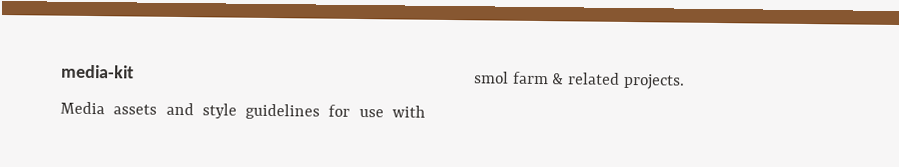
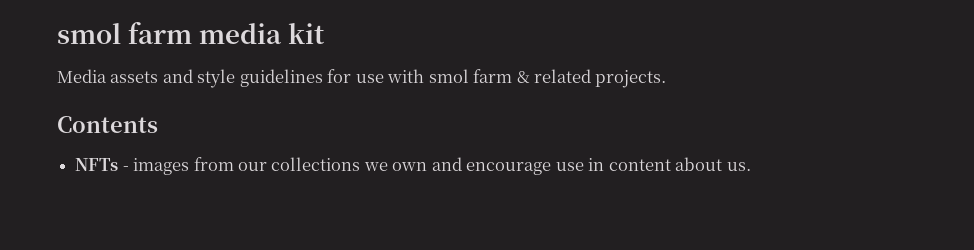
[61,64,134,79] media-kit -> [57,22,326,44] smol farm media kit
(685, 81) none -> [57,116,158,133] [75,157,751,175] // Contents // NFTs - images from our collections we own and encourage use in content about us.

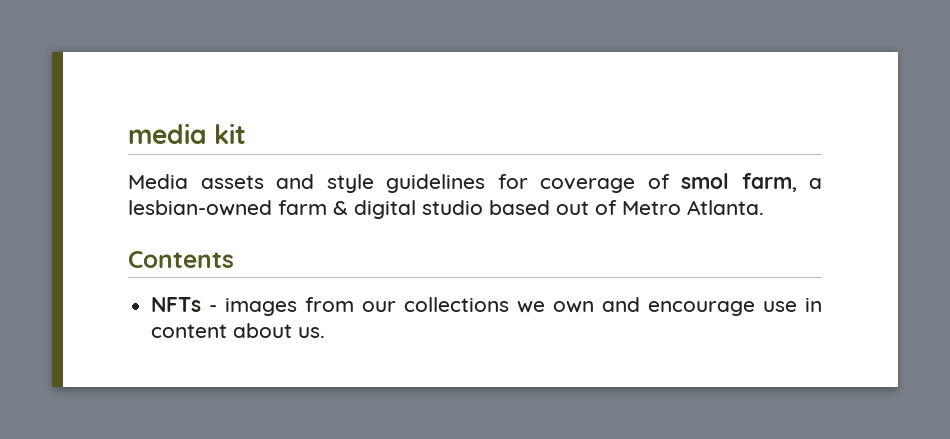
[57,22,193,44] smol farm -> (128, 133) none
[355,69,667,88] use with smol farm & related projects. -> [540,173,822,193] [128,200,764,219] coverage of smol farm, a lesbian-owned farm & digital studio based out of Metro Atlanta.

